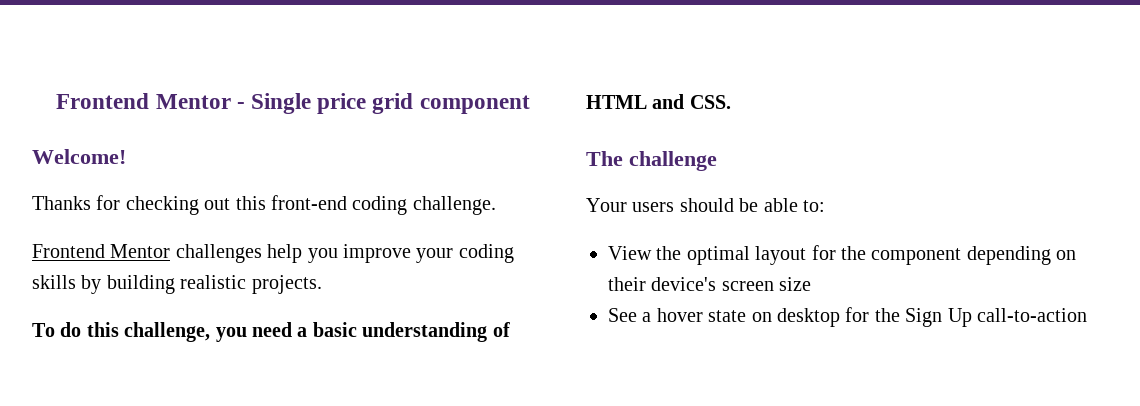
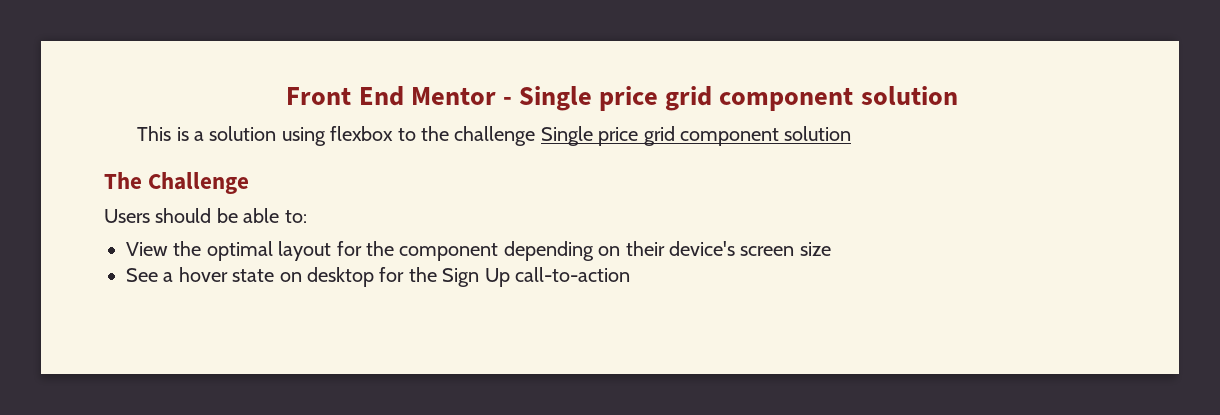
[56,93,150,109] Frontend -> [286,86,404,106] Front End
[32,149,126,164] [32,195,496,215] [32,244,514,263] [32,275,322,294] [32,322,510,342] [586,94,731,109] [586,151,717,171] [586,198,675,212] // Welcome! // Thanks for checking out this front-end coding challenge. // Frontend Mentor challenges help you improve your coding skills by building realistic projects. // To do this challenge, you need a basic understanding of HTML and CSS. // The challenge // Your users -> [860,86,958,105] [137,126,852,146] [104,172,250,194] [104,209,150,223] solution // This is a solution using flexbox to the challenge Single price grid component solution // The Challenge // Users

